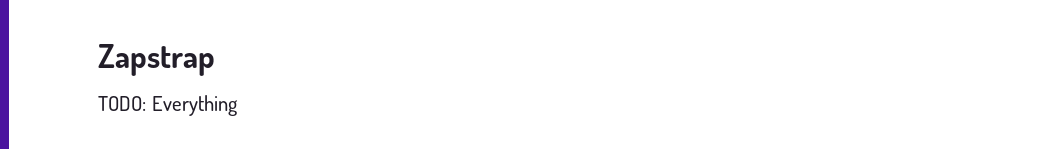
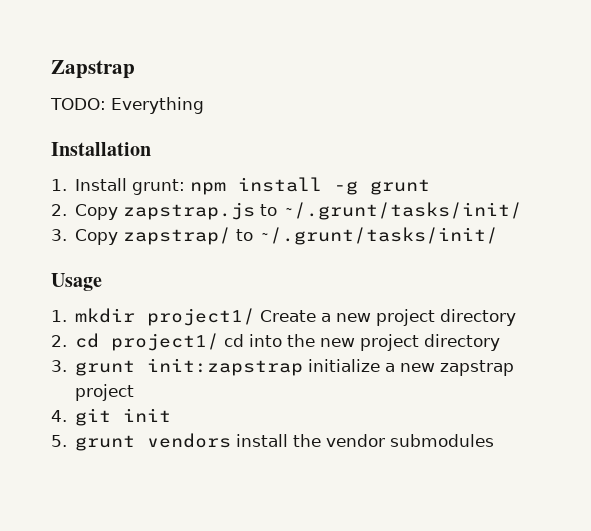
(238, 105) none -> [51,142,151,156] [51,177,431,195] [51,202,523,220] [51,227,499,245] [51,273,102,291] [51,308,517,326] [51,333,501,351] [51,358,515,376] [75,384,135,401] [51,408,172,426] [51,433,495,451] // Installation // 1. Install grunt: npm install -g grunt // 2. Copy zapstrap.js to ~/.grunt/tasks/init/ // 3. Copy zapstrap/ to ~/.grunt/tasks/init/ // Usage // 1. mkdir project1/ Create a new project directory // 2. cd project1/ cd into the new project directory // 3. grunt init:zapstrap initialize a new zapstrap project // 4. git init // 5. grunt vendors install the vendor submodules

